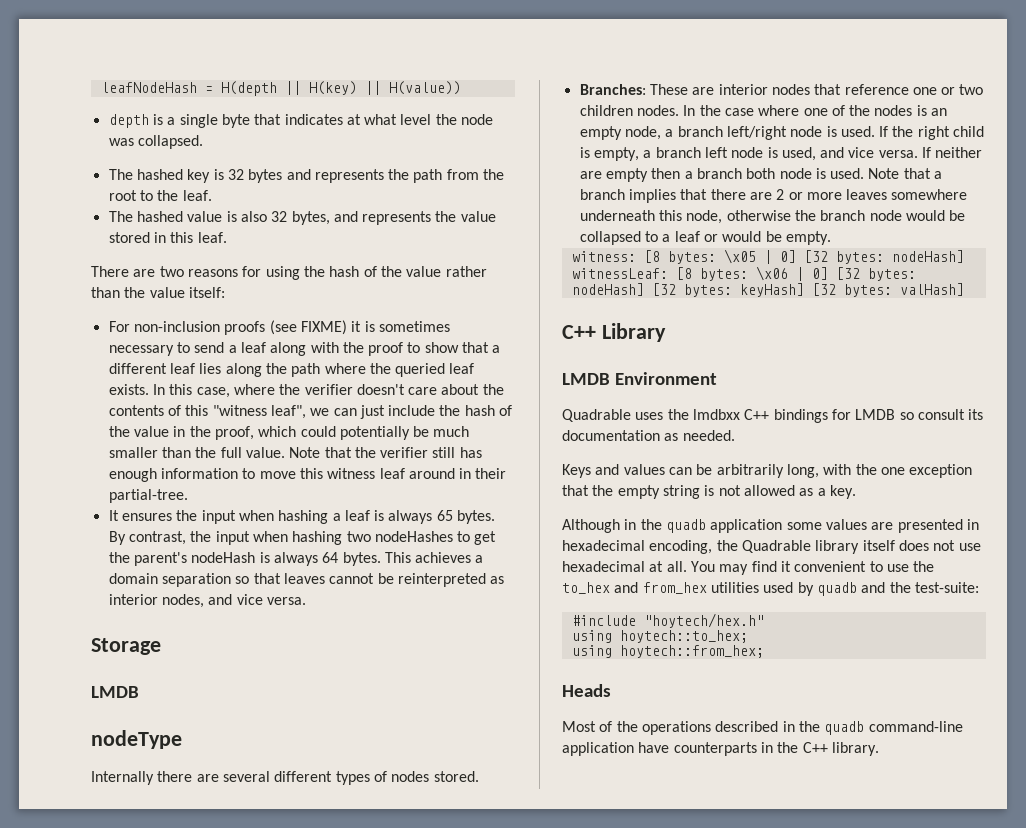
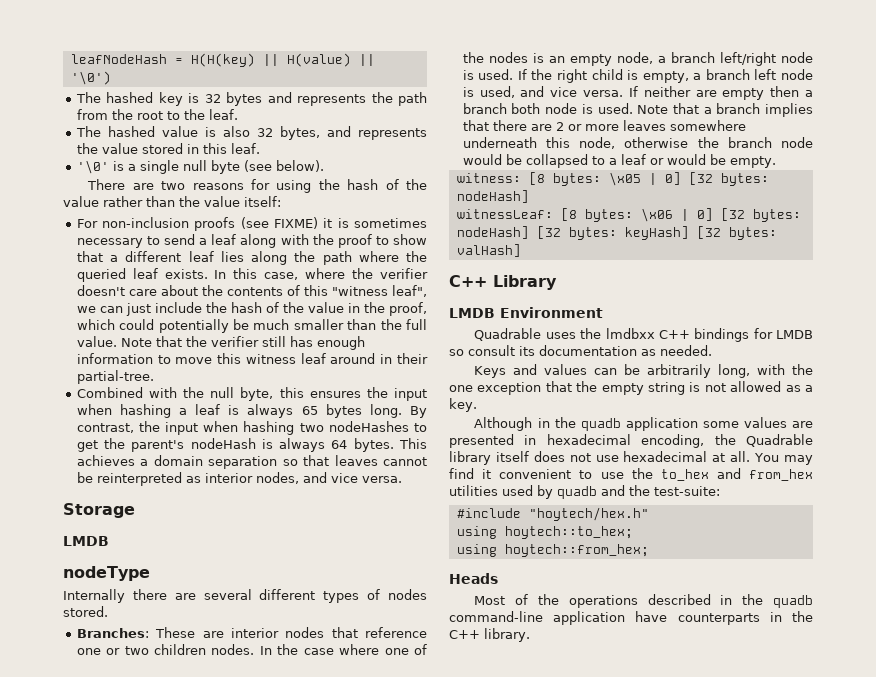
[220,81,461,96] [108,114,494,128] [108,135,203,149] H(depth || H(key) || H(value)) // depth is a single byte that indicates at what level the node was collapsed. -> [190,53,375,67] [70,71,111,85] H(H(key) || H(value) || '\0')
(227, 237) none -> [76,160,324,174] // '\0' is a single null byte (see below).
[108,510,119,521] It -> [76,387,304,401] Combined with the null byte, this
[457,510,496,524] bytes. -> [325,404,402,418] bytes long.

